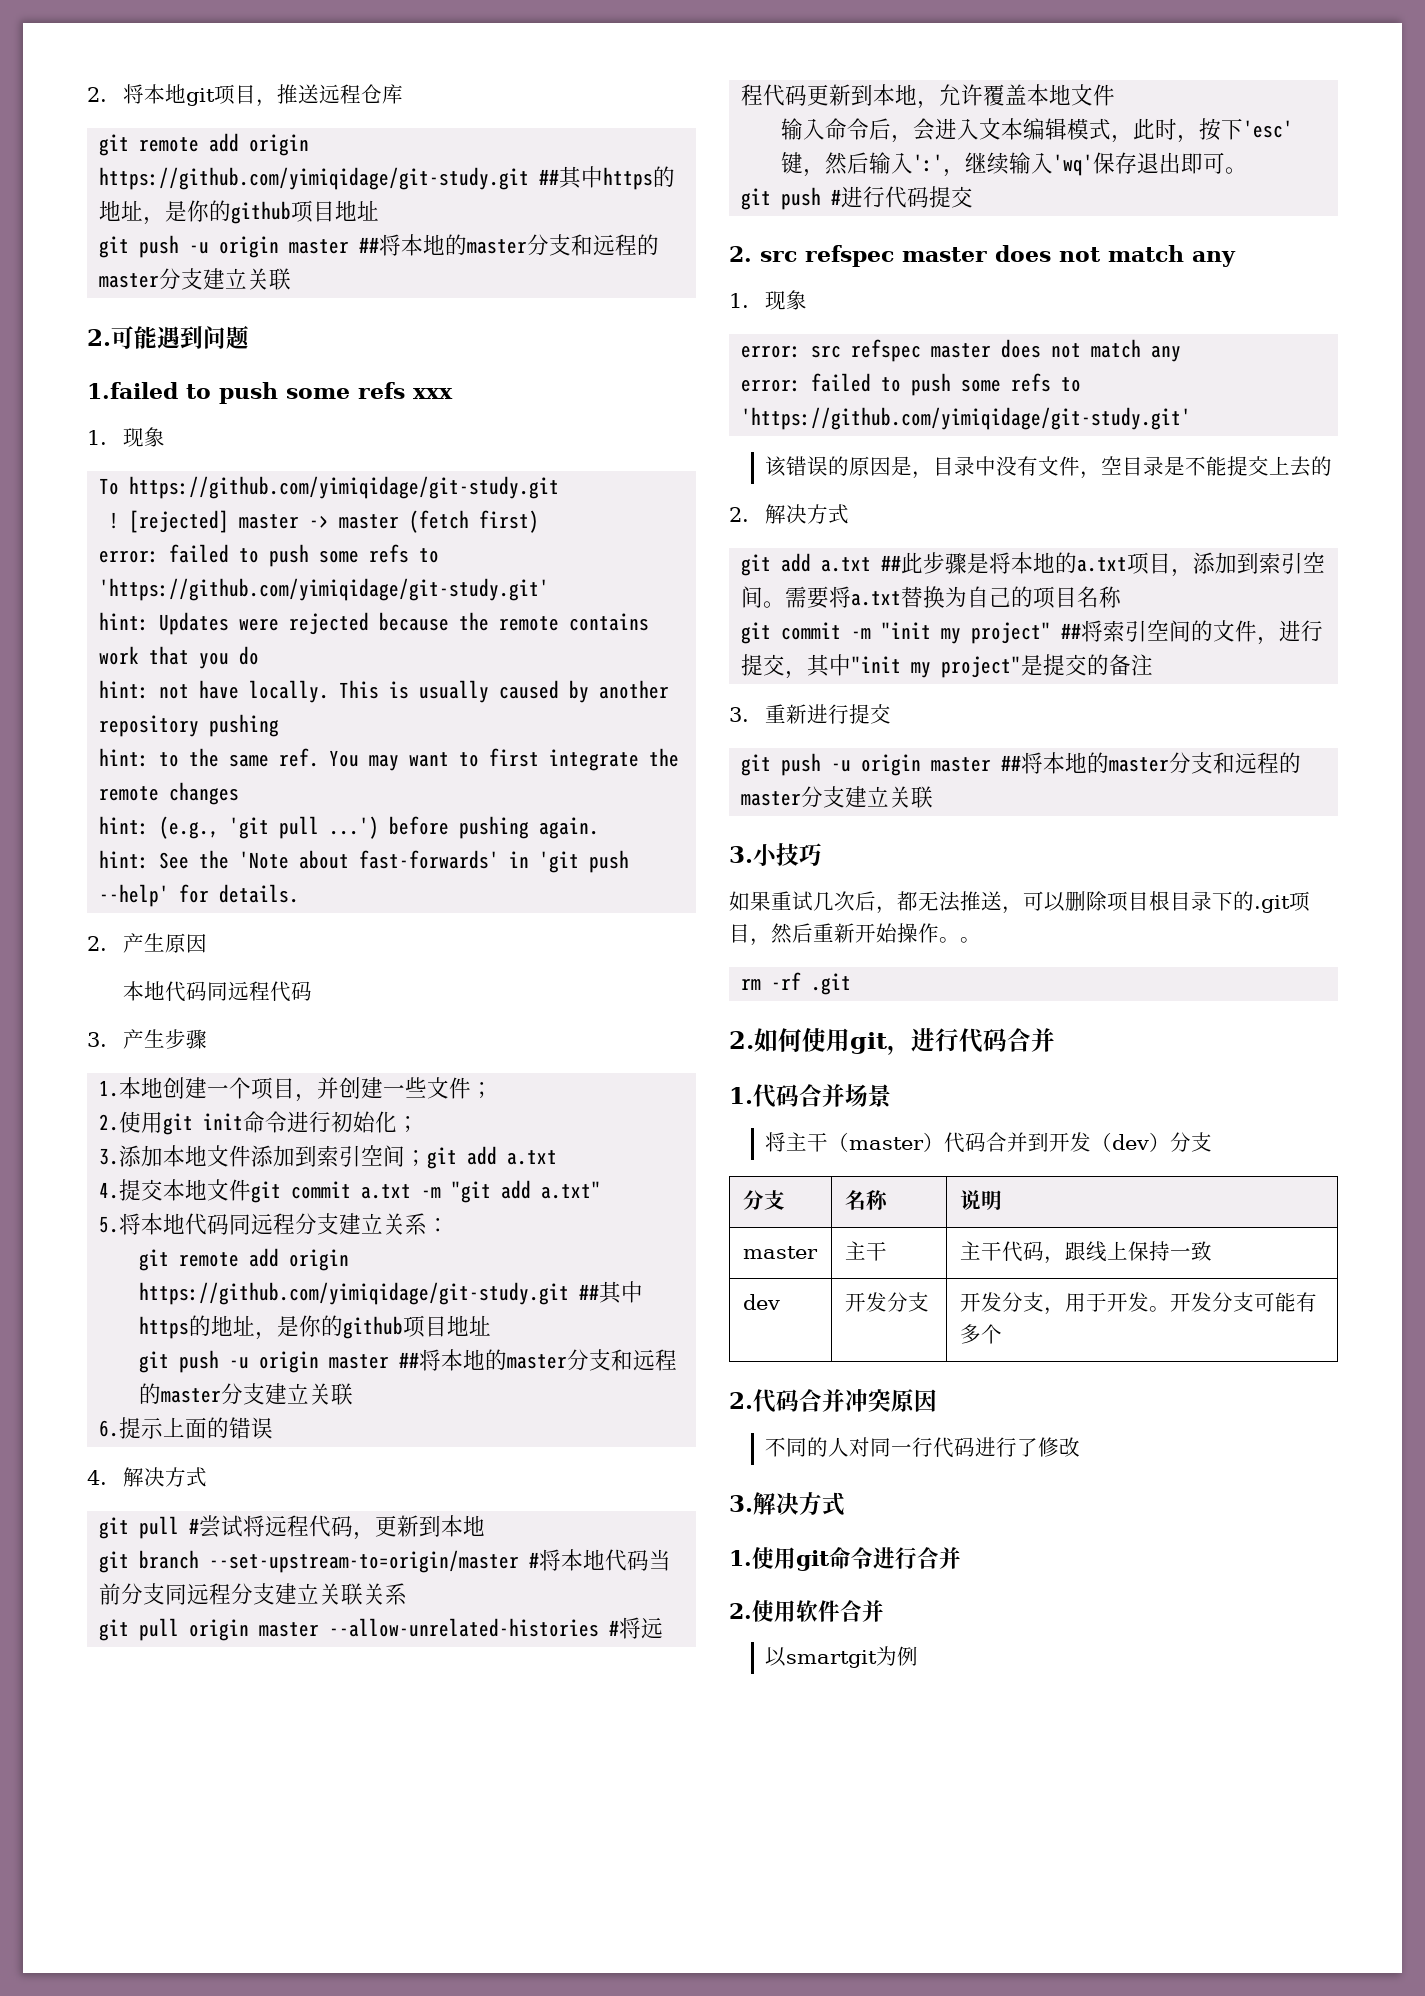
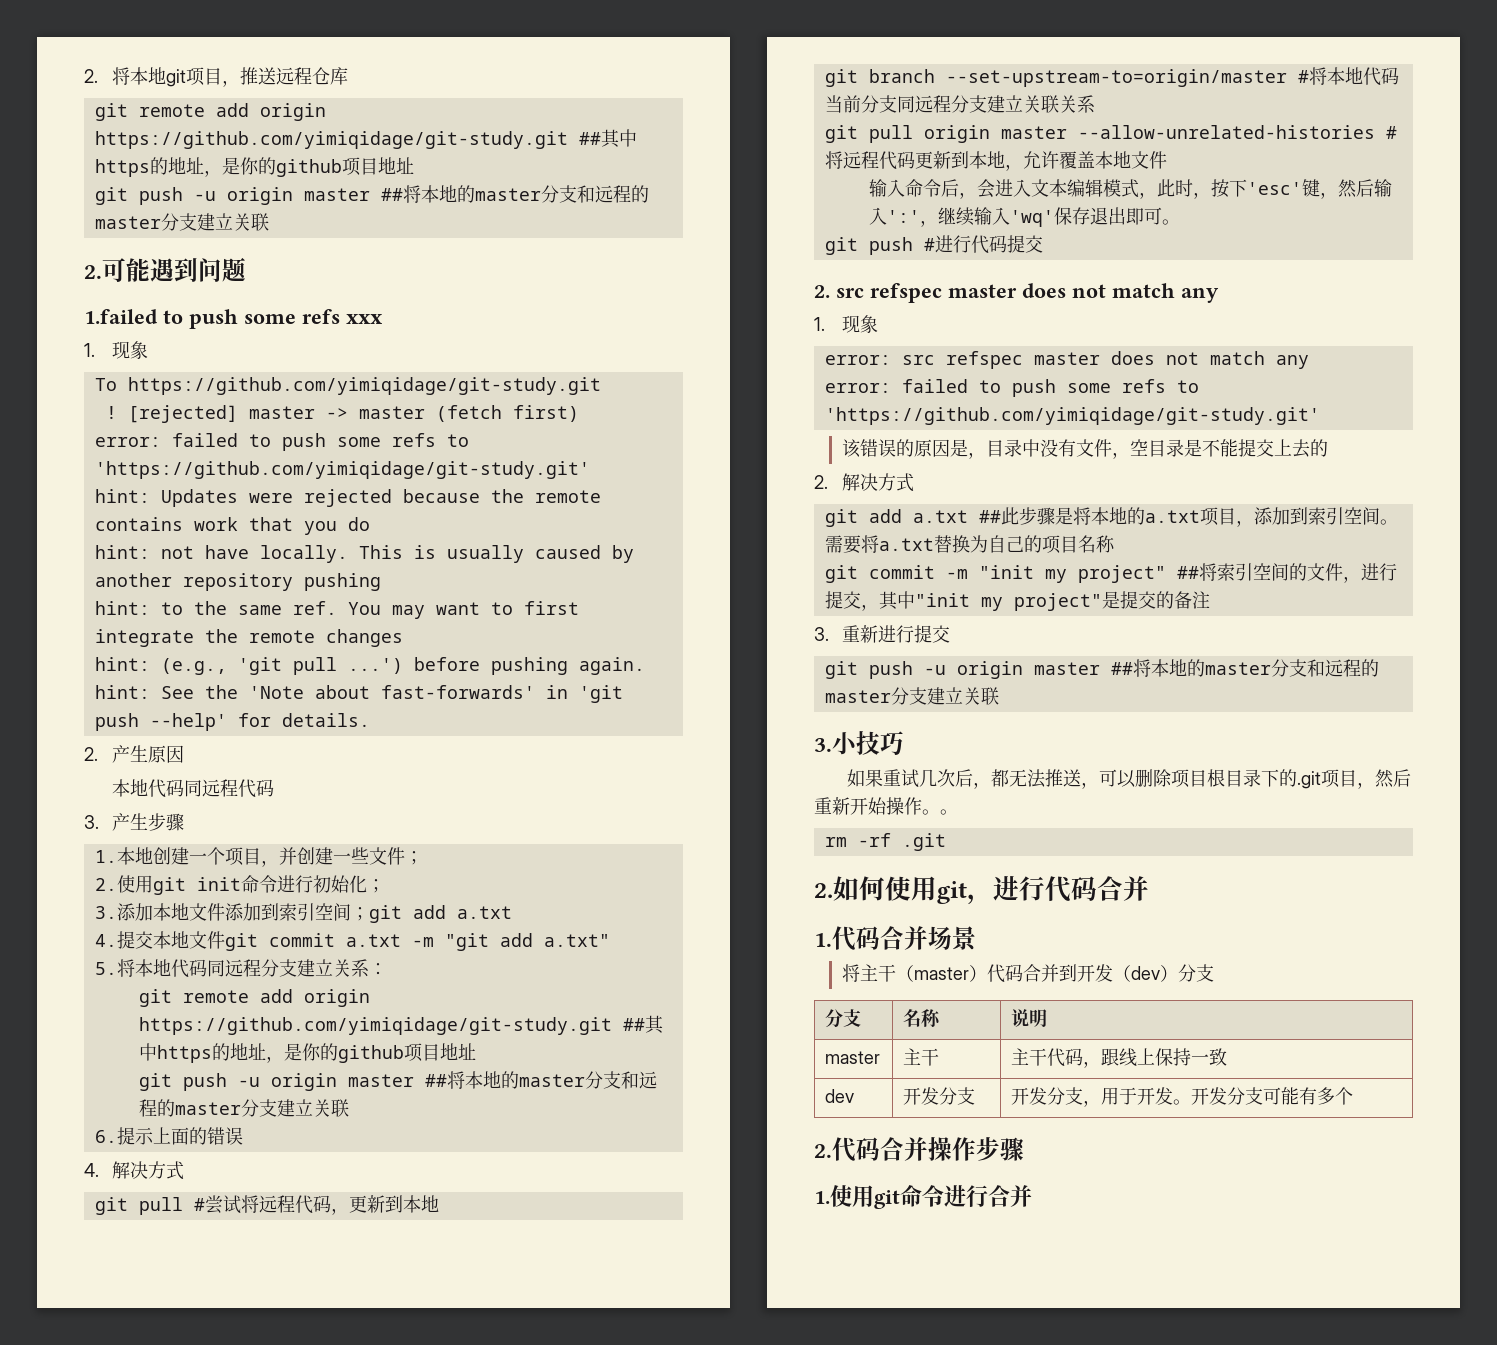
[845,1389,937,1412] [765,1437,1081,1458] [729,1492,845,1516] 冲突原因 // 不同的人对同一行代码进行了修改 // 3.解决方式 -> [928,1137,1024,1161] 操作步骤
[729,1600,884,1622] [765,1646,919,1668] // 2.使用软件合并 // 以smartgit为例 -> (1032, 1196) none

